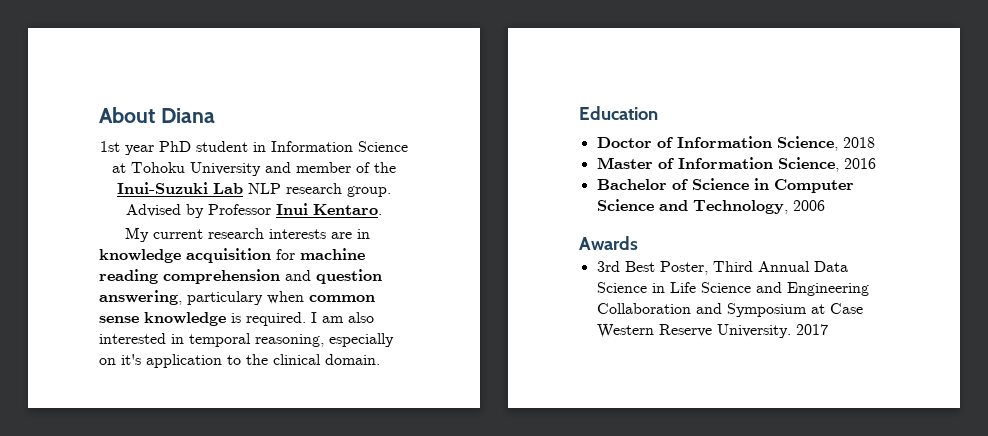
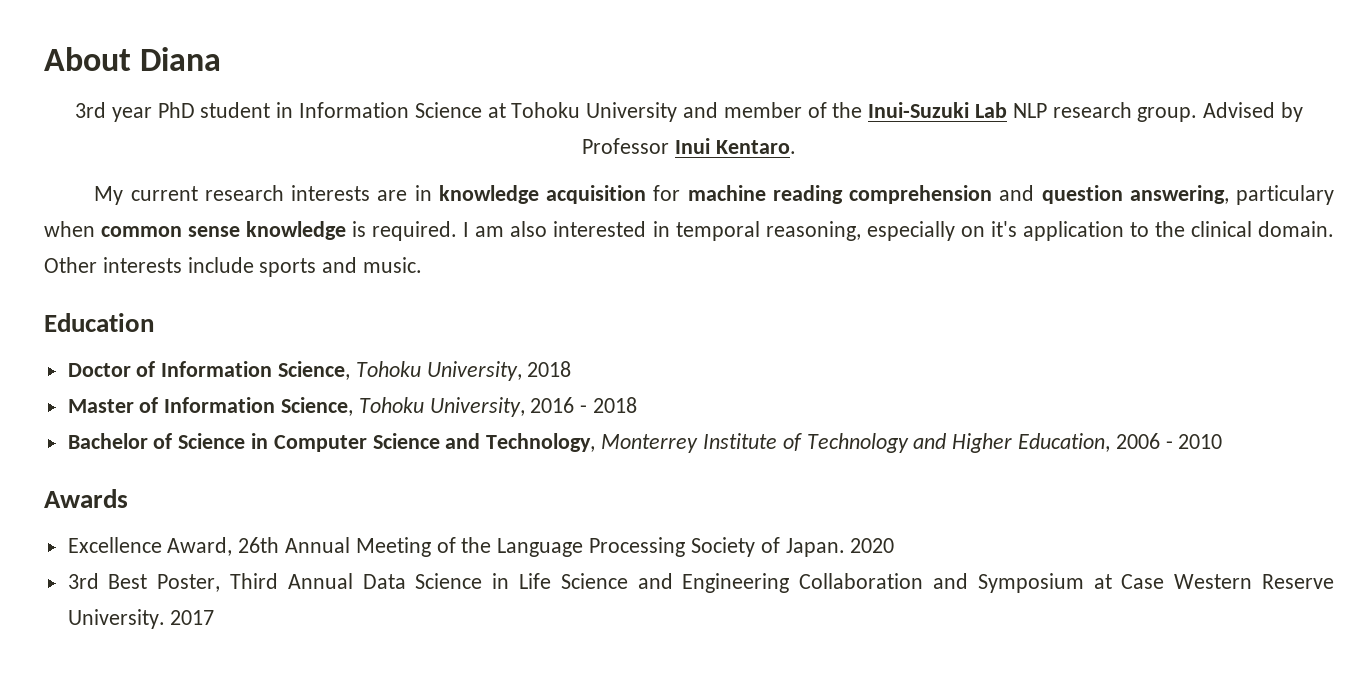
[100,141,120,152] 1st -> [74,102,106,118] 3rd
(380, 359) none -> [44,257,423,277] Other interests include sports and music.
(838, 143) none -> [355,361,522,381] Tohoku University,
(839, 164) none -> [358,397,525,417] Tohoku University,
(876, 163) none -> [580,397,638,413] - 2018
(788, 207) none -> [601,433,1110,453] Monterrey Institute of Technology and Higher Education,
(825, 205) none -> [1165,434,1223,449] - 2010
(638, 243) none -> [67,537,895,557] // Excellence Award, 26th Annual Meeting of the Language Processing Society of Japan. 2020

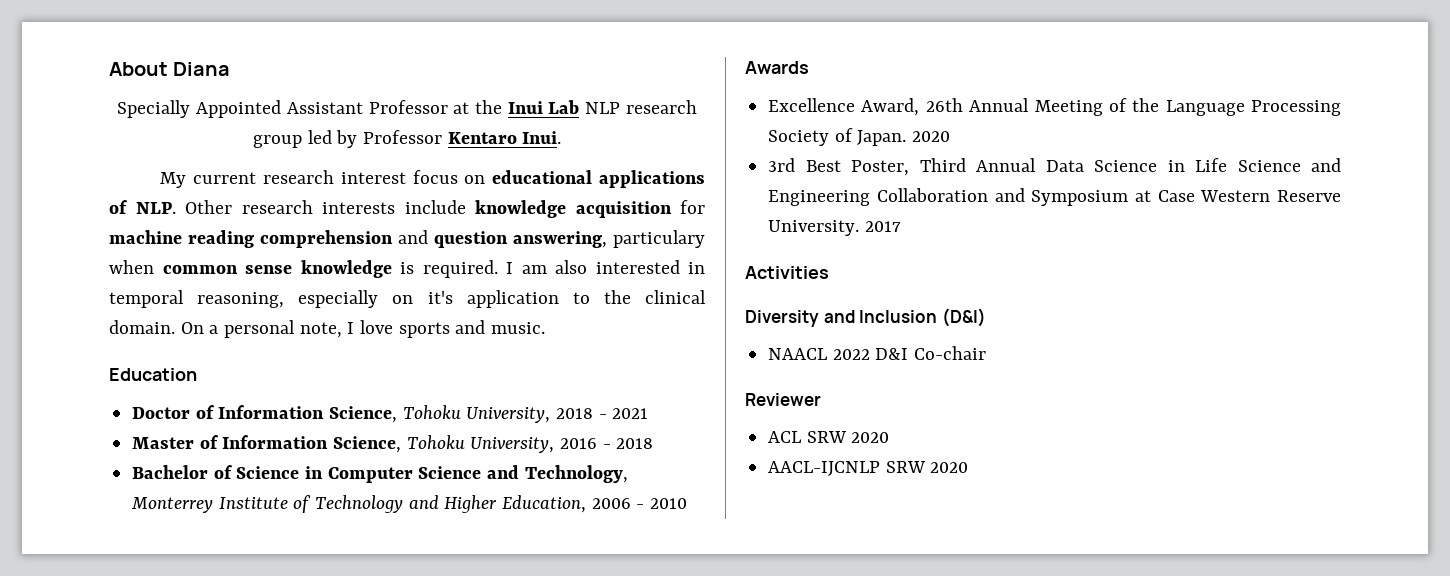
[74,102,1304,122] [582,138,796,154] [94,185,432,205] 3rd year PhD student in Information Science at Tohoku University and member of the Inui-Suzuki Lab NLP research group. Advised by Professor Inui Kentaro. // My current research interests are in -> [117,100,697,118] [252,130,562,148] [160,170,705,188] [109,200,466,214] Specially Appointed Assistant Professor at the Inui Lab NLP research group led by Professor Kentaro Inui. // My current research interest focus on educational applications of NLP. Other research interests include
[44,257,254,273] Other interests include -> [180,320,394,338] On a personal note, I love
(572, 369) none -> [598,408,649,419] - 2021
(215, 617) none -> [745,266,829,279] [745,308,986,327] [768,346,987,360] [745,393,821,406] [768,431,890,443] [768,461,969,476] // Activities // Diversity and Inclusion (D&I) // NAACL 2022 D&I Co-chair // Reviewer // ACL SRW 2020 // AACL-IJCNLP SRW 2020

